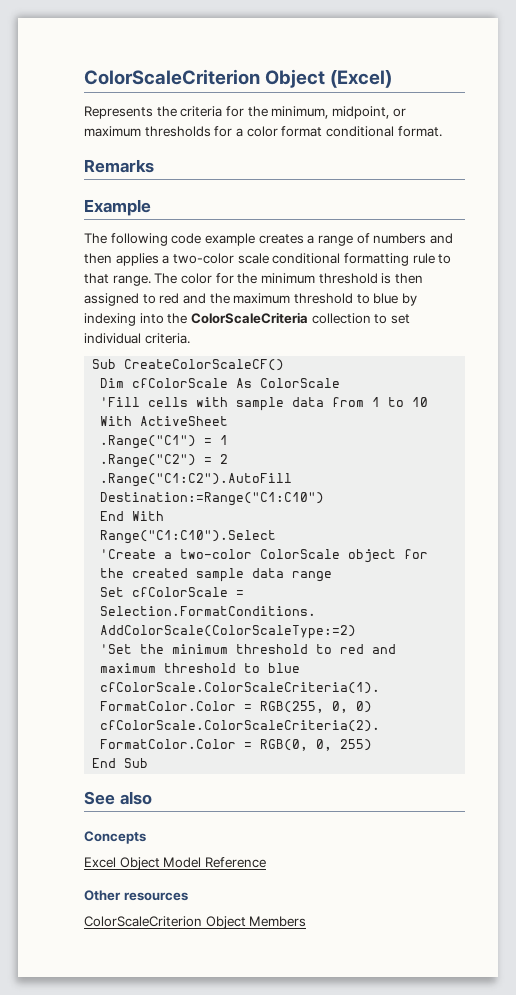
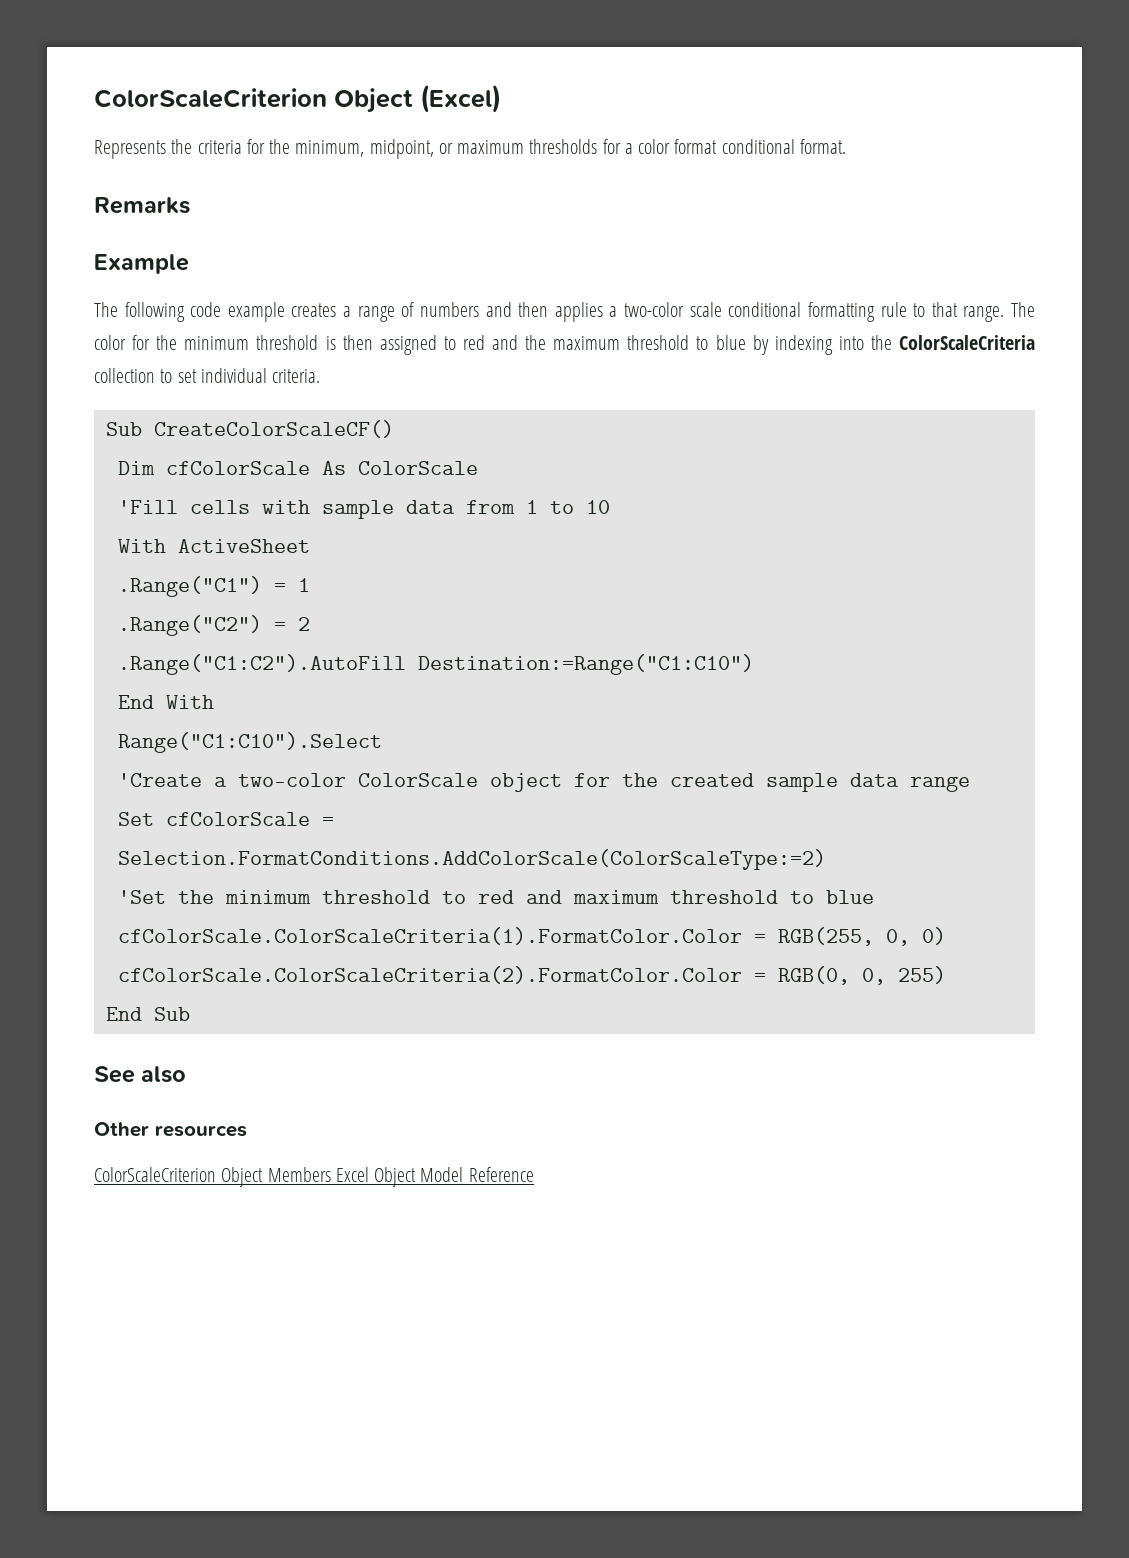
[84,831,146,844] [84,857,266,870] // Concepts // Excel Object Model Reference -> (187, 1074) none
(307, 921) none -> [335,1167,534,1187] Excel Object Model Reference

